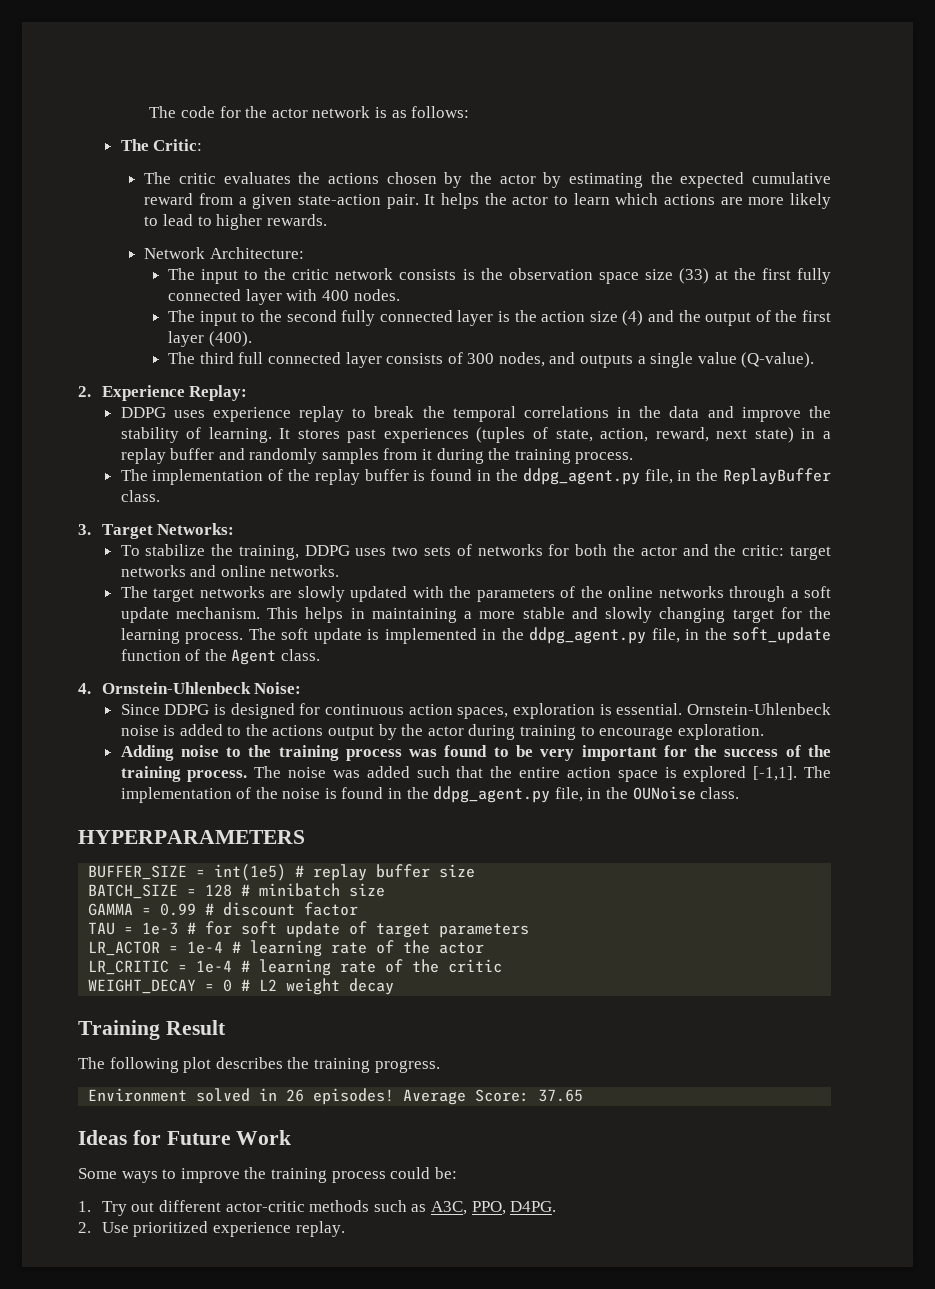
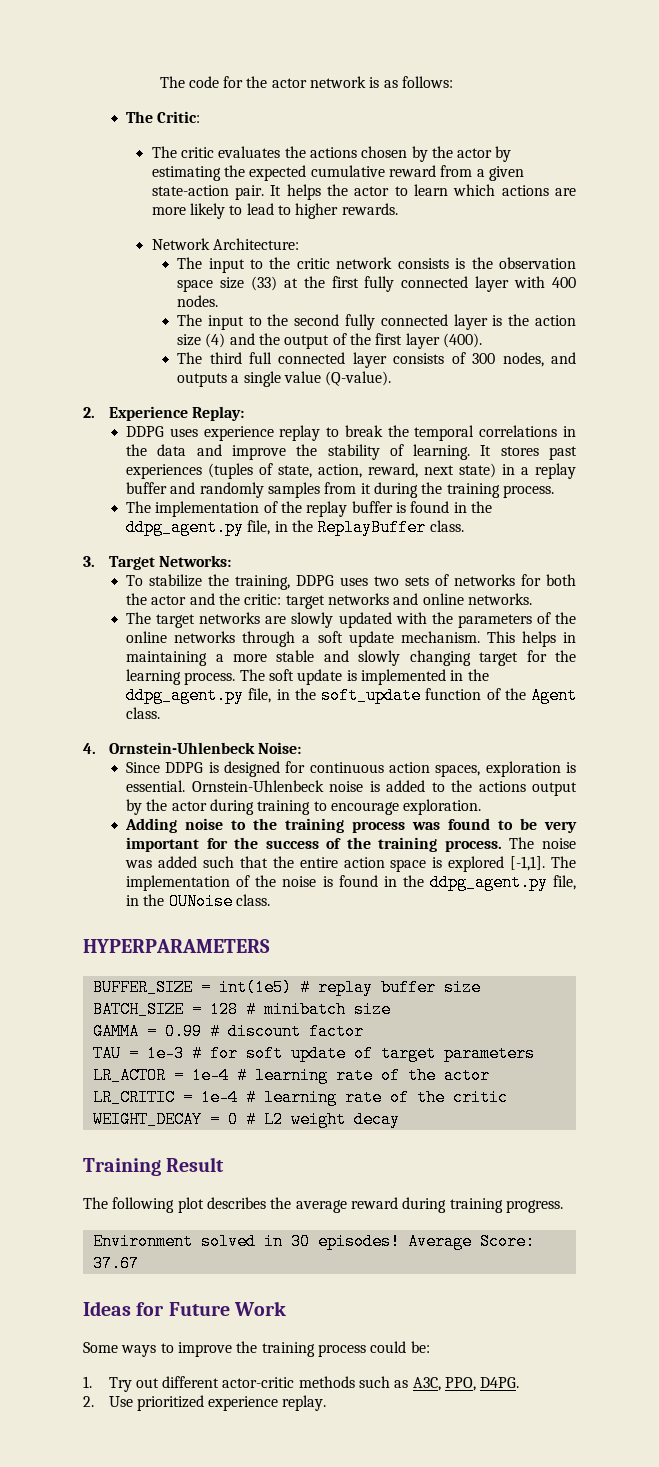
(310, 1063) none -> [295,1197,447,1213] average reward during
[286,1089,305,1102] 26 -> [290,1233,310,1250] 30
[538,1089,584,1102] 37.65 -> [92,1255,139,1272] 37.67

